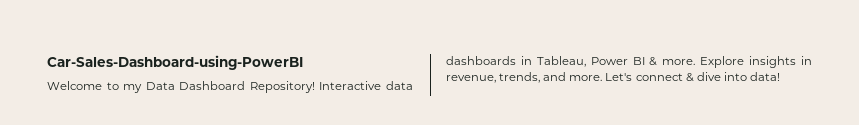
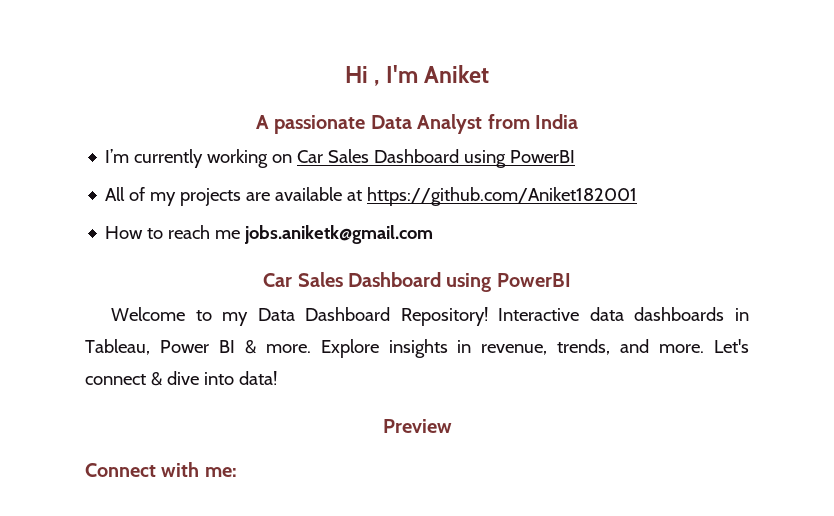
[47,55,303,70] Car-Sales-Dashboard-using-PowerBI -> [344,65,490,86] [256,114,578,134] [105,149,576,168] [105,187,638,206] [105,225,434,244] [263,272,571,292] Hi , I'm Aniket // A passionate Data Analyst from India // I’m currently working on Car Sales Dashboard using PowerBI // All of my projects are available at https://github.com/Aniket182001 // How to reach me jobs.aniketk@gmail.com // Car Sales Dashboard using PowerBI
(780, 76) none -> [382,419,452,433] [85,462,237,477] // Preview // Connect with me:

